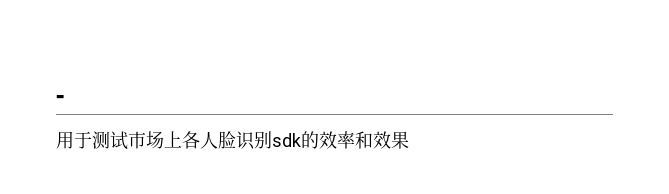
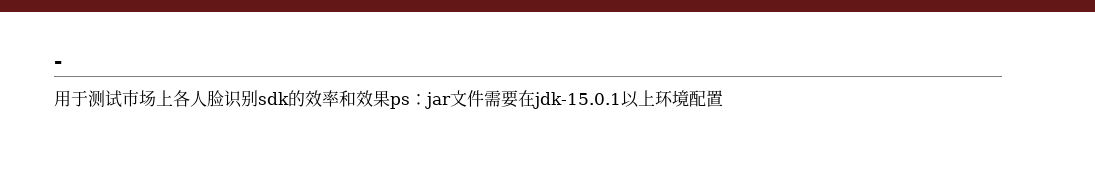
(409, 140) none -> [390,90,723,109] ps：jar文件需要在jdk-15.0.1以上环境配置

